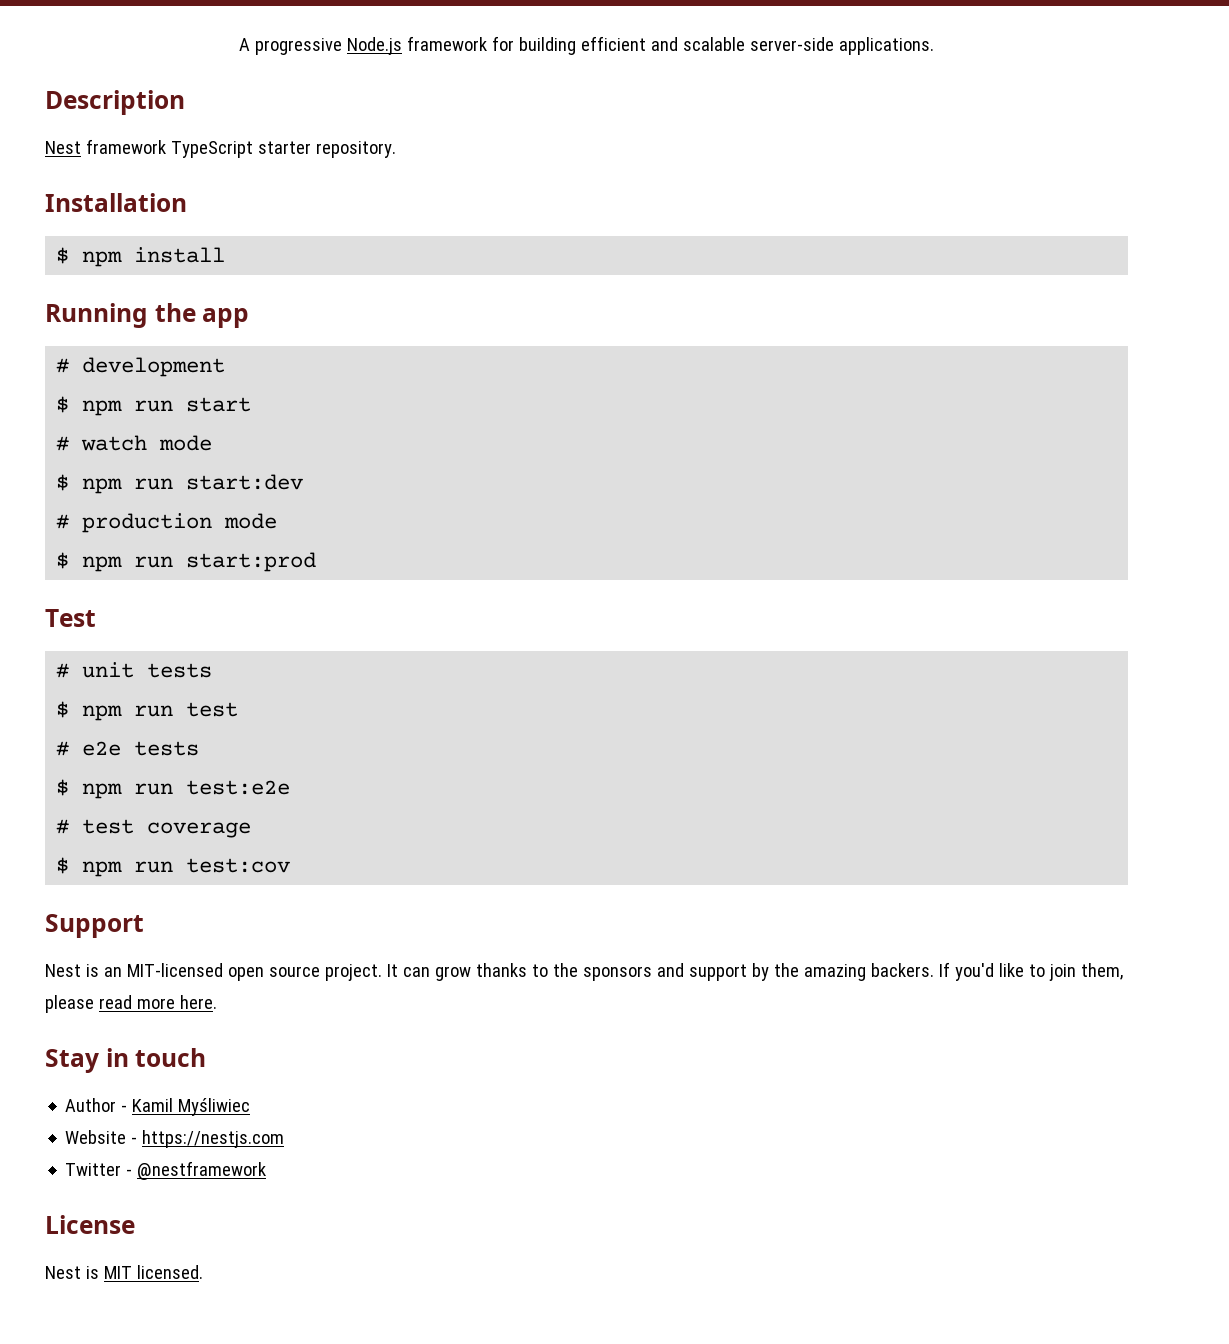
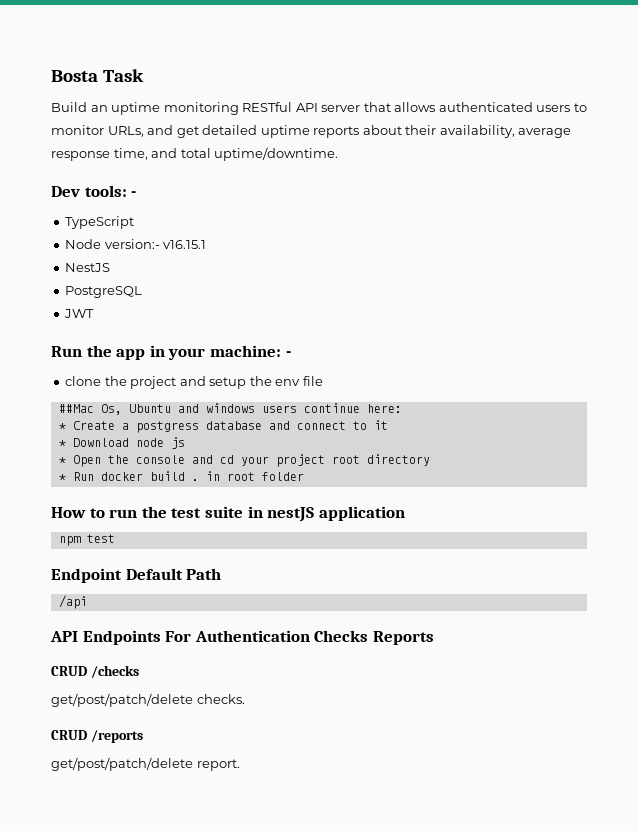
[239,36,934,55] [45,90,185,115] [45,139,396,158] [45,193,187,212] [56,247,226,267] [45,303,250,328] [56,357,226,377] [56,396,252,416] [56,435,213,451] [56,474,304,494] [56,513,278,533] [56,552,317,572] [45,609,96,627] [56,662,213,678] [56,701,239,721] [56,741,200,756] [56,779,291,799] [56,819,252,838] [56,857,291,877] [45,914,144,938] [45,962,1123,981] [45,995,217,1013] [45,1048,207,1073] [65,1098,251,1116] [65,1130,285,1148] [65,1161,267,1180] [45,1215,135,1234] [45,1265,203,1279] A progressive Node.js framework for building efficient and scalable server-side applications. // Description // Nest framework TypeScript starter repository. // Installation // $ npm install // Running the app // # development // $ npm run start // # watch mode // $ npm run start:dev // # production mode // $ npm run start:prod // Test // # unit tests // $ npm run test // # e2e tests // $ npm run test:e2e // # test coverage // $ npm run test:cov // Support // Nest is an MIT-licensed open source project. It can grow thanks to the sponsors and support by the amazing backers. If you'd like to join them, please read more here. // Stay in touch // Author - Kamil Myśliwiec // Website - https://nestjs.com // Twitter - @nestframework // License // Nest is MIT licensed. -> [51,69,145,82] [51,102,587,115] [51,125,572,138] [51,147,339,161] [51,185,137,197] [65,216,135,229] [65,239,207,249] [65,263,111,272] [65,286,143,298] [64,309,95,318] [51,345,291,360] [65,376,323,389] [58,403,402,415] [58,420,388,433] [58,437,185,449] [58,454,430,467] [58,471,304,481] [51,506,405,522] [58,534,115,546] [51,568,222,583] [58,595,87,609] [50,630,434,645] [51,665,139,678] [51,693,245,707] [51,730,143,743] [51,757,240,771] Bosta Task // Build an uptime monitoring RESTful API server that allows authenticated users to monitor URLs, and get detailed uptime reports about their availability, average response time, and total uptime/downtime. // Dev tools: - // TypeScript // Node version:- v16.15.1 // NestJS // PostgreSQL // JWT // Run the app in your machine: - // clone the project and setup the env file // ##Mac Os, Ubuntu and windows users continue here: // * Create a postgress database and connect to it // * Download node js // * Open the console and cd your project root directory // * Run docker build . in root folder // How to run the test suite in nestJS application // npm test // Endpoint Default Path // /api // API Endpoints For Authentication Checks Reports // CRUD /checks // get/post/patch/delete checks. // CRUD /reports // get/post/patch/delete report.

